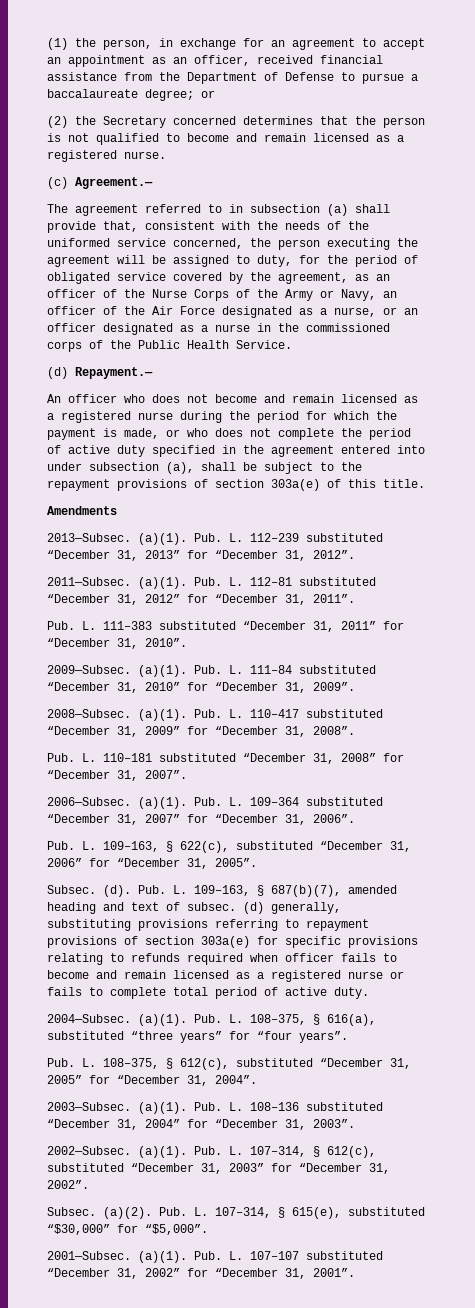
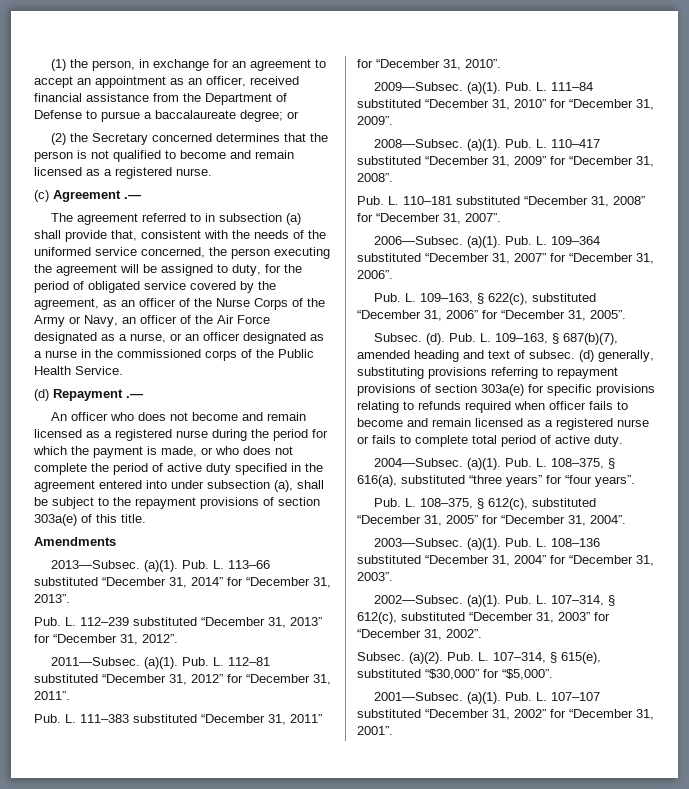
[75,177,153,189] Agreement.— -> [53,190,141,202] Agreement .—
[75,367,153,379] Repayment.— -> [53,389,143,401] Repayment .—
(243, 537) none -> [228,560,271,569] [34,577,331,588] [34,594,70,603] [34,617,76,626] 113–66 substituted “December 31, 2014” for “December 31, 2013”. // Pub. L.

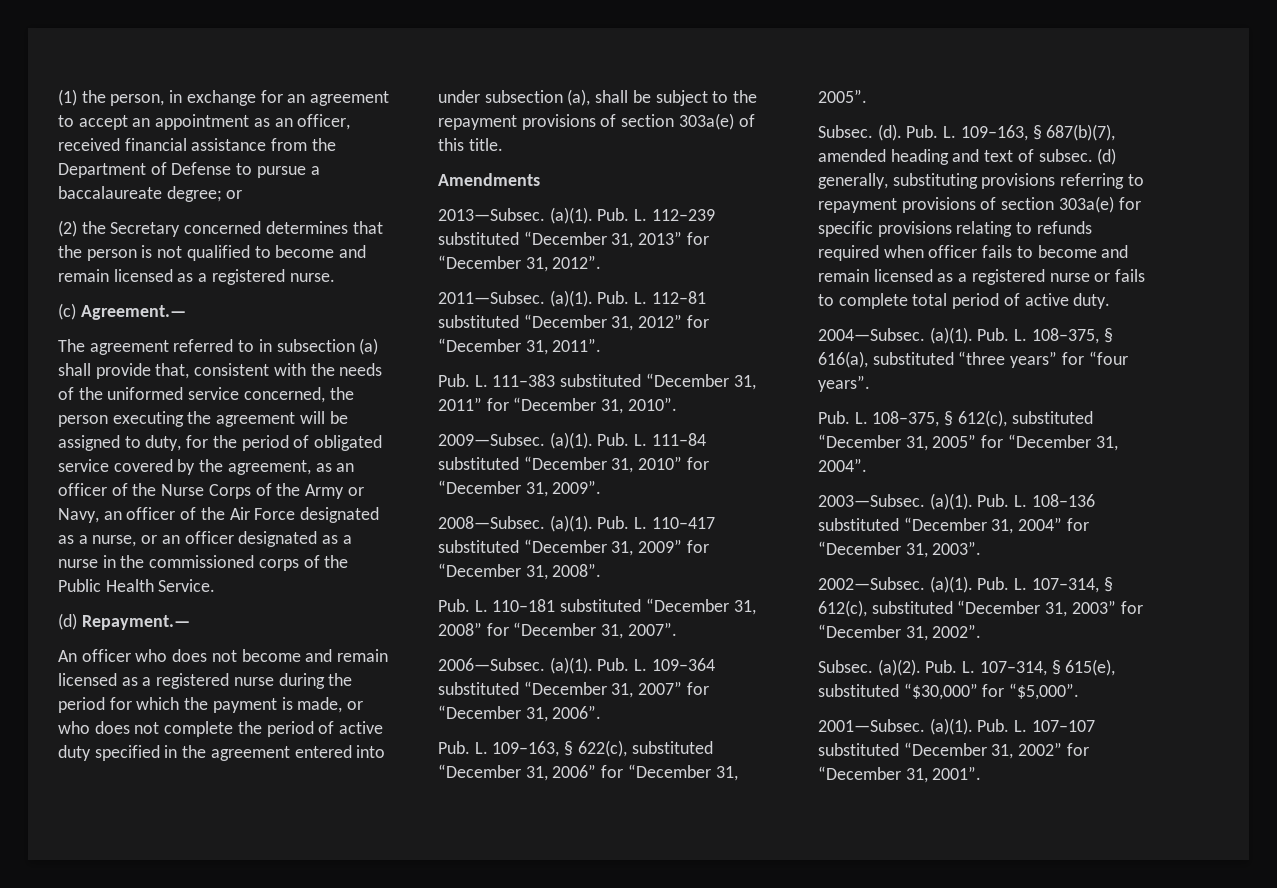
[53,190,141,202] Agreement .— -> [80,305,186,320] Agreement.—
[53,389,143,401] Repayment .— -> [81,615,190,630] Repayment.—
[228,560,271,569] [34,577,331,588] [34,594,70,603] [34,617,76,626] 113–66 substituted “December 31, 2014” for “December 31, 2013”. // Pub. L. -> (648, 215) none

